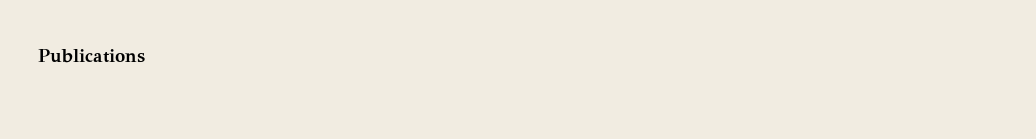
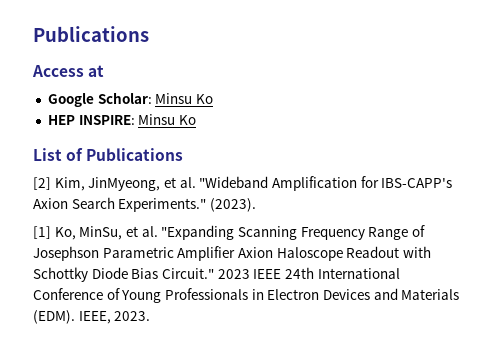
[38,49,145,63] Publications -> [33,26,149,42] [32,65,105,77] [47,92,213,107] [47,114,196,125] [33,148,184,161] [33,176,453,191] [33,197,256,212] [33,225,425,240] [33,246,431,261] [33,267,400,282] [33,288,460,303] [33,310,151,324] Publications // Access at // Google Scholar: Minsu Ko // HEP INSPIRE: Minsu Ko // List of Publications // [2] Kim, JinMyeong, et al. "Wideband Amplification for IBS-CAPP's Axion Search Experiments." (2023). // [1] Ko, MinSu, et al. "Expanding Scanning Frequency Range of Josephson Parametric Amplifier Axion Haloscope Readout with Schottky Diode Bias Circuit." 2023 IEEE 24th International Conference of Young Professionals in Electron Devices and Materials (EDM). IEEE, 2023.

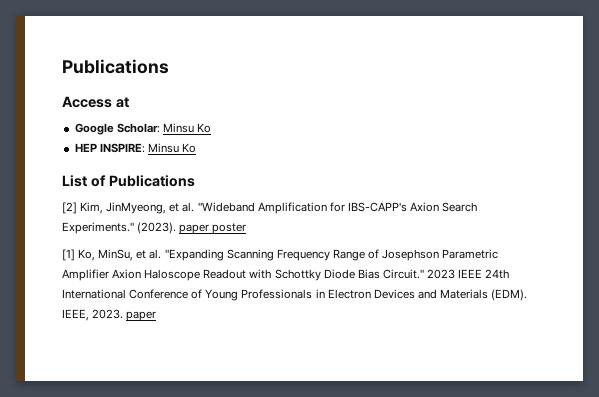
(256, 205) none -> [179,223,247,234] paper poster
(151, 316) none -> [126,311,157,321] paper

